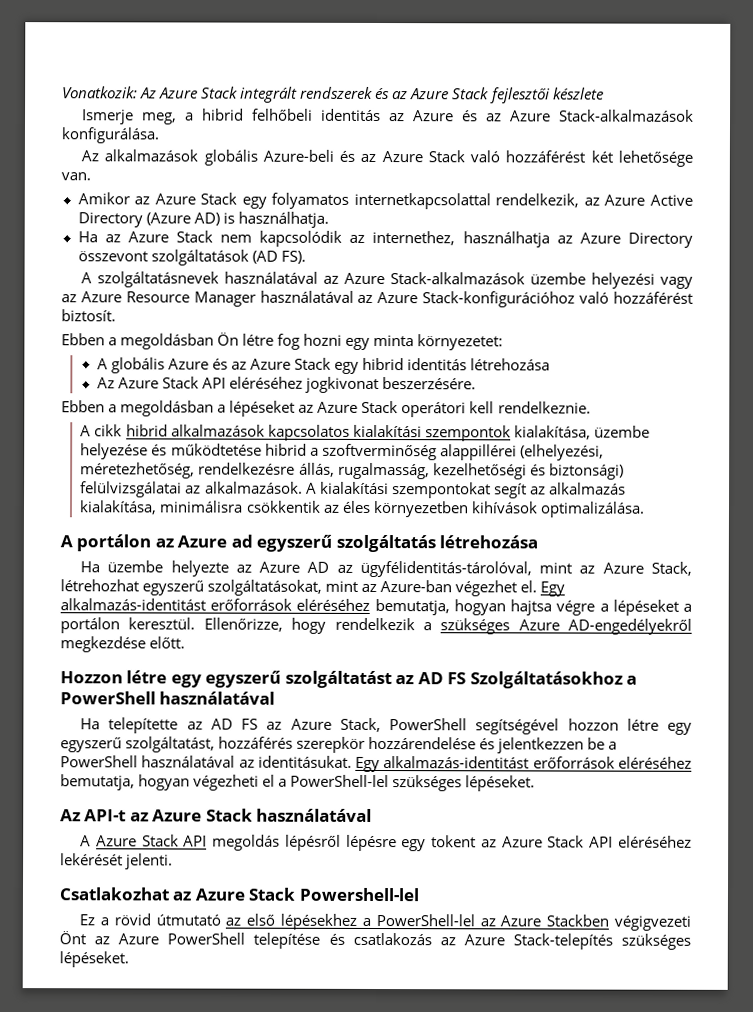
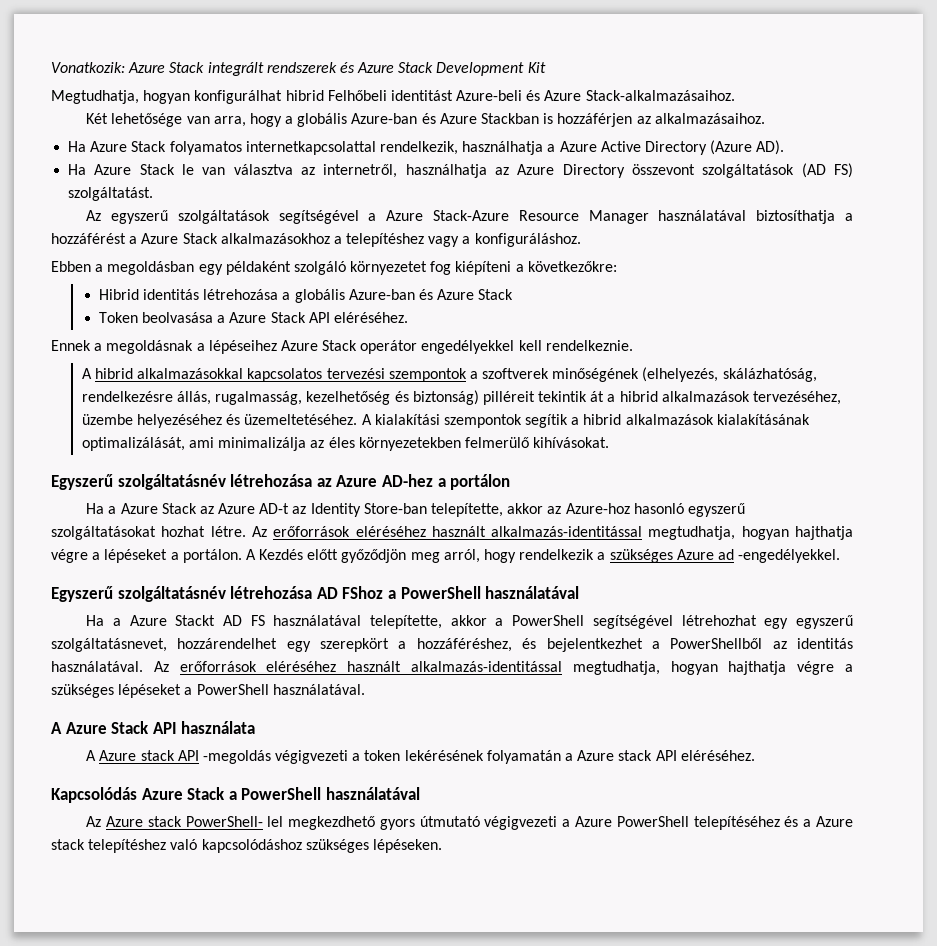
[140,87,158,99] Az -> (125, 67) none
[392,87,604,104] [81,108,694,125] [61,127,159,144] [81,149,694,167] [61,172,91,181] [77,192,267,209] az Azure Stack fejlesztői készlete // Ismerje meg, a hibrid felhőbeli identitás az Azure és az Azure Stack-alkalmazások konfigurálása. // Az alkalmazások globális Azure-beli és az Azure Stack való hozzáférést két lehetősége van. // Amikor az Azure Stack egy -> [357,62,546,76] [51,90,735,104] [86,113,765,127] [68,141,167,152] Azure Stack Development Kit // Megtudhatja, hogyan konfigurálhat hibrid Felhőbeli identitást Azure-beli és Azure Stack-alkalmazásaihoz. // Két lehetősége van arra, hogy a globális Azure-ban és Azure Stackban is hozzáférjen az alkalmazásaihoz. // Ha Azure Stack
[583,197,600,206] az -> [462,141,556,155] használhatja a
[193,211,329,228] [77,230,456,247] AD) is használhatja. // Ha az Azure Stack nem kapcsolódik az internethez, -> [756,140,785,155] [68,164,398,178] AD). // Ha Azure Stack le van választva az internetről,
[280,250,306,264] [81,271,694,289] [61,290,693,308] [61,309,116,322] [61,332,504,351] [96,357,551,374] [96,376,477,394] [61,400,591,418] [80,424,650,442] [80,443,604,461] [80,462,624,480] [80,481,626,499] [79,500,645,518] [60,534,539,553] [80,560,693,578] [60,579,566,597] [60,598,693,616] [60,617,283,634] FS). // A szolgáltatásnevek használatával az Azure Stack-alkalmazások üzembe helyezési vagy az Azure Resource Manager használatával az Azure Stack-konfigurációhoz való hozzáférést biztosít. // Ebben a megoldásban Ön létre fog hozni egy minta környezetet: // A globális Azure és az Azure Stack egy hibrid identitás létrehozása // Az Azure Stack API eléréséhez jogkivonat beszerzésére. // Ebben a megoldásban a lépéseket az Azure Stack operátori kell rendelkeznie. // A cikk hibrid alkalmazások kapcsolatos kialakítási szempontok kialakítása, üzembe helyezése és működtetése hibrid a szoftverminőség alappillérei (elhelyezési, méretezhetőség, rendelkezésre állás, rugalmasság, kezelhetőségi és biztonsági) felülvizsgálatai az alkalmazások. A kialakítási szempontokat segít az alkalmazás kialakítása, minimálisra csökkentik az éles környezetben kihívások optimalizálása. // A portálon az Azure ad egyszerű szolgáltatás létrehozása // Ha üzembe helyezte az Azure AD az ügyfélidentitás-tárolóval, mint az Azure Stack, létrehozhat egyszerű szolgáltatásokat, mint az Azure-ban végezhet el. Egy alkalmazás-identitást erőforrások eléréséhez bemutatja, hogyan hajtsa végre a lépéseket a portálon keresztül. Ellenőrizze, -> [834,163,853,178] [68,187,154,201] [86,210,854,224] [51,233,581,247] [51,261,617,275] [98,289,514,303] [98,312,408,323] [51,340,633,354] [81,367,817,382] [81,390,841,405] [81,414,810,428] [81,437,610,451] [51,474,511,490] [86,503,745,517] [51,526,853,540] [51,549,480,563] FS) szolgáltatást. // Az egyszerű szolgáltatások segítségével a Azure Stack-Azure Resource Manager használatával biztosíthatja a hozzáférést a Azure Stack alkalmazásokhoz a telepítéshez vagy a konfiguráláshoz. // Ebben a megoldásban egy példaként szolgáló környezetet fog kiépíteni a következőkre: // Hibrid identitás létrehozása a globális Azure-ban és Azure Stack // Token beolvasása a Azure Stack API eléréséhez. // Ennek a megoldásnak a lépéseihez Azure Stack operátor engedélyekkel kell rendelkeznie. // A hibrid alkalmazásokkal kapcsolatos tervezési szempontok a szoftverek minőségének (elhelyezés, skálázhatóság, rendelkezésre állás, rugalmasság, kezelhetőség és biztonság) pilléreit tekintik át a hibrid alkalmazások tervezéséhez, üzembe helyezéséhez és üzemeltetéséhez. A kialakítási szempontok segítik a hibrid alkalmazások kialakításának optimalizálását, ami minimalizálja az éles környezetekben felmerülő kihívásokat. // Egyszerű szolgáltatásnév létrehozása az Azure AD-hez a portálon // Ha a Azure Stack az Azure AD-t az Identity Store-ban telepítette, akkor az Azure-hoz hasonló egyszerű szolgáltatásokat hozhat létre. Az erőforrások eléréséhez használt alkalmazás-identitással megtudhatja, hogyan hajthatja végre a lépéseket a portálon. A Kezdés előtt győződjön meg arról,
[568,618,692,635] [60,636,186,653] [60,670,638,689] [60,691,276,705] [80,717,692,735] [60,736,618,754] [60,755,692,773] [60,774,536,792] [60,808,373,822] [80,834,693,852] [60,853,174,870] [59,887,419,902] [79,913,691,931] [59,931,692,950] [59,951,129,968] AD-engedélyekről megkezdése előtt. // Hozzon létre egy egyszerű szolgáltatást az AD FS Szolgáltatásokhoz a PowerShell használatával // Ha telepítette az AD FS az Azure Stack, PowerShell segítségével hozzon létre egy egyszerű szolgáltatást, hozzáférés szerepkör hozzárendelése és jelentkezzen be a PowerShell használatával az identitásukat. Egy alkalmazás-identitást erőforrások eléréséhez bemutatja, hogyan végezheti el a PowerShell-lel szükséges lépéseket. // Az API-t az Azure Stack használatával // A Azure Stack API megoldás lépésről lépésre egy tokent az Azure Stack API eléréséhez lekérését jelenti. // Csatlakozhat az Azure Stack Powershell-lel // Ez a rövid útmutató az első lépésekhez a PowerShell-lel az Azure Stackben végigvezeti Önt az Azure PowerShell telepítése és csatlakozás az Azure Stack-telepítés szükséges lépéseket. -> [717,549,841,563] [51,586,580,602] [86,615,853,629] [51,638,854,652] [51,661,853,675] [51,684,365,698] [51,721,256,734] [86,750,755,764] [51,787,420,803] [86,816,853,830] [51,839,442,853] ad -engedélyekkel. // Egyszerű szolgáltatásnév létrehozása AD FShoz a PowerShell használatával // Ha a Azure Stackt AD FS használatával telepítette, akkor a PowerShell segítségével létrehozhat egy egyszerű szolgáltatásnevet, hozzárendelhet egy szerepkört a hozzáféréshez, és bejelentkezhet a PowerShellből az identitás használatával. Az erőforrások eléréséhez használt alkalmazás-identitással megtudhatja, hogyan hajthatja végre a szükséges lépéseket a PowerShell használatával. // A Azure Stack API használata // A Azure stack API -megoldás végigvezeti a token lekérésének folyamatán a Azure stack API eléréséhez. // Kapcsolódás Azure Stack a PowerShell használatával // Az Azure stack PowerShell- lel megkezdhető gyors útmutató végigvezeti a Azure PowerShell telepítéséhez és a Azure stack telepítéshez való kapcsolódáshoz szükséges lépéseken.

